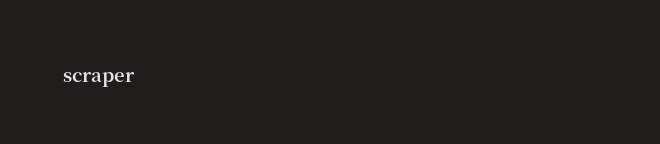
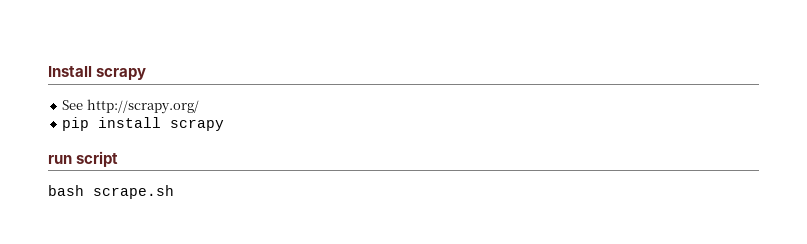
[63,72,135,87] scraper -> [48,66,147,80] [62,99,199,114] [62,117,225,131] [48,151,119,167] [48,185,174,199] Install scrapy // See http://scrapy.org/ // pip install scrapy // run script // bash scrape.sh

